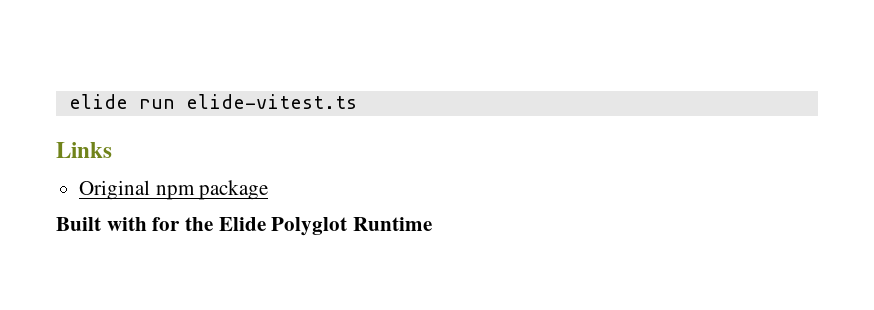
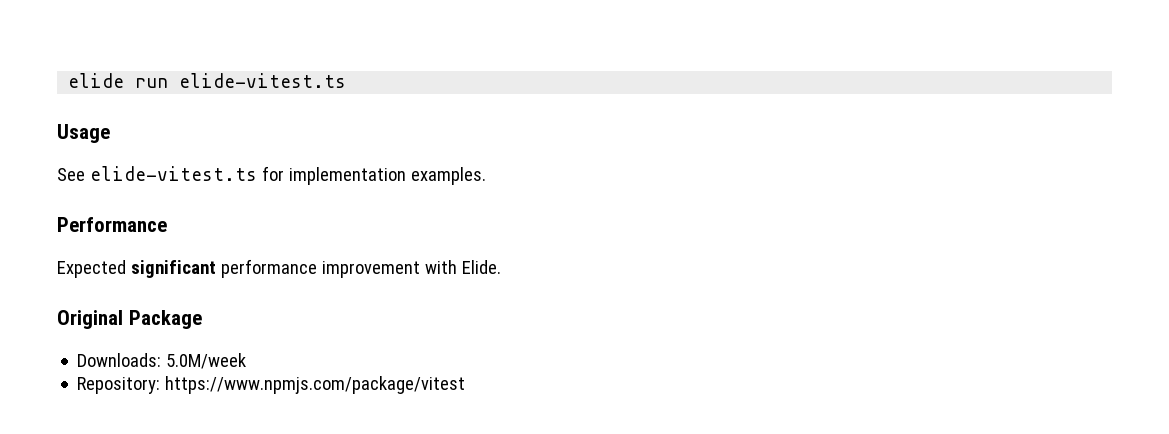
[56,142,112,158] [79,180,269,200] [56,217,433,236] Links // Original npm package // Built with for the Elide Polyglot Runtime -> [57,124,110,143] [57,166,486,185] [57,217,167,232] [57,259,501,278] [57,310,202,329] [77,353,247,369] [77,376,466,394] Usage // See elide-vitest.ts for implementation examples. // Performance // Expected significant performance improvement with Elide. // Original Package // Downloads: 5.0M/week // Repository: https://www.npmjs.com/package/vitest

